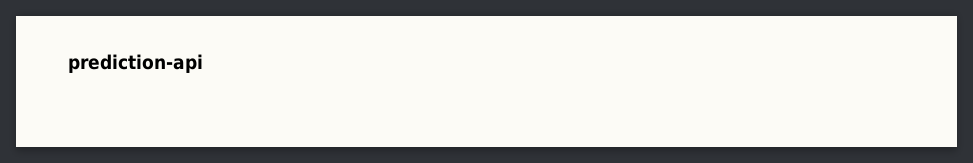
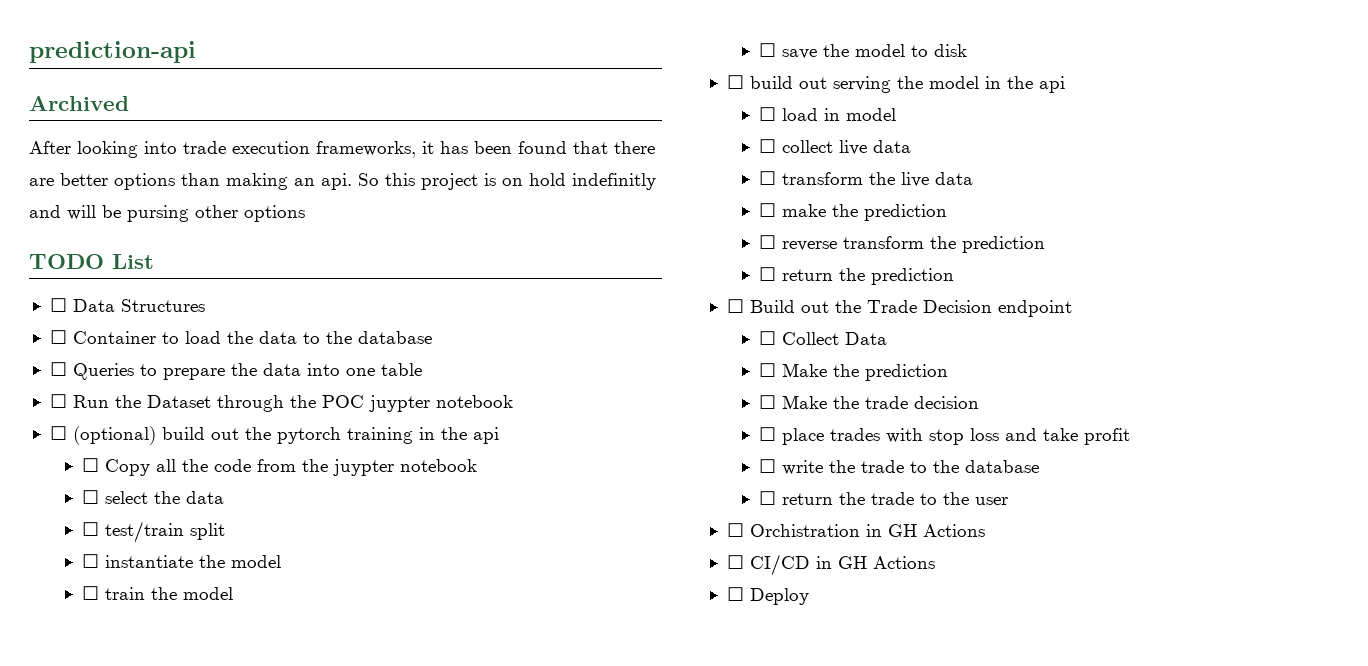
(203, 63) none -> [29,96,129,111] [29,141,655,158] [29,173,656,190] [29,205,305,222] [29,254,154,269] [49,298,205,312] [49,330,432,344] [49,362,422,380] [49,394,513,412] [49,426,499,445] [82,458,478,476] [82,490,225,504] [82,521,226,543] [82,554,282,568] [82,586,234,600] [759,43,968,59] [726,75,1065,93] [759,107,897,121] [759,139,912,155] [759,171,974,187] [759,203,948,221] [759,235,1046,253] [759,267,955,285] [726,299,1072,317] [759,331,888,345] [759,363,949,381] [759,395,980,409] [759,427,1131,445] [759,459,1040,475] [759,491,1009,505] [726,523,985,537] [726,554,935,576] [726,587,809,605] // Archived // After looking into trade execution frameworks, it has been found that there are better options than making an api. So this project is on hold indefinitly and will be pursing other options // TODO List // ☐ Data Structures // ☐ Container to load the data to the database // ☐ Queries to prepare the data into one table // ☐ Run the Dataset through the POC juypter notebook // ☐ (optional) build out the pytorch training in the api // ☐ Copy all the code from the juypter notebook // ☐ select the data // ☐ test/train split // ☐ instantiate the model // ☐ train the model // ☐ save the model to disk // ☐ build out serving the model in the api // ☐ load in model // ☐ collect live data // ☐ transform the live data // ☐ make the prediction // ☐ reverse transform the prediction // ☐ return the prediction // ☐ Build out the Trade Decision endpoint // ☐ Collect Data // ☐ Make the prediction // ☐ Make the trade decision // ☐ place trades with stop loss and take profit // ☐ write the trade to the database // ☐ return the trade to the user // ☐ Orchistration in GH Actions // ☐ CI/CD in GH Actions // ☐ Deploy

